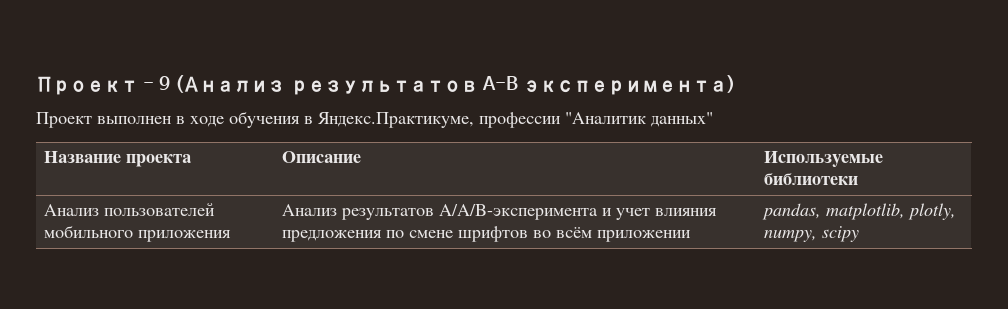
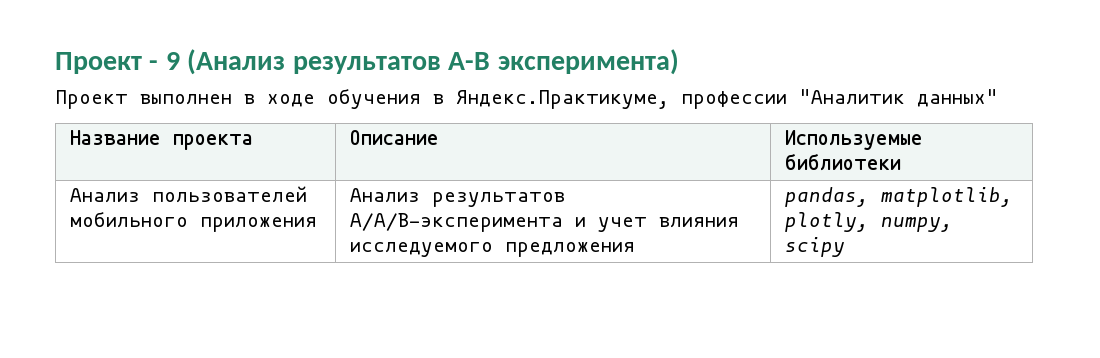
(718, 212) none -> [350,242,494,257] исследуемого
[386,226,692,242] по смене шрифтов во всём приложении -> (636, 249) none

